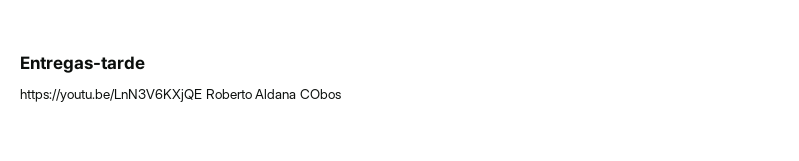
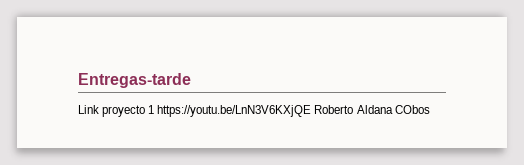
(145, 64) none -> [78,105,155,117] Link proyecto 1

